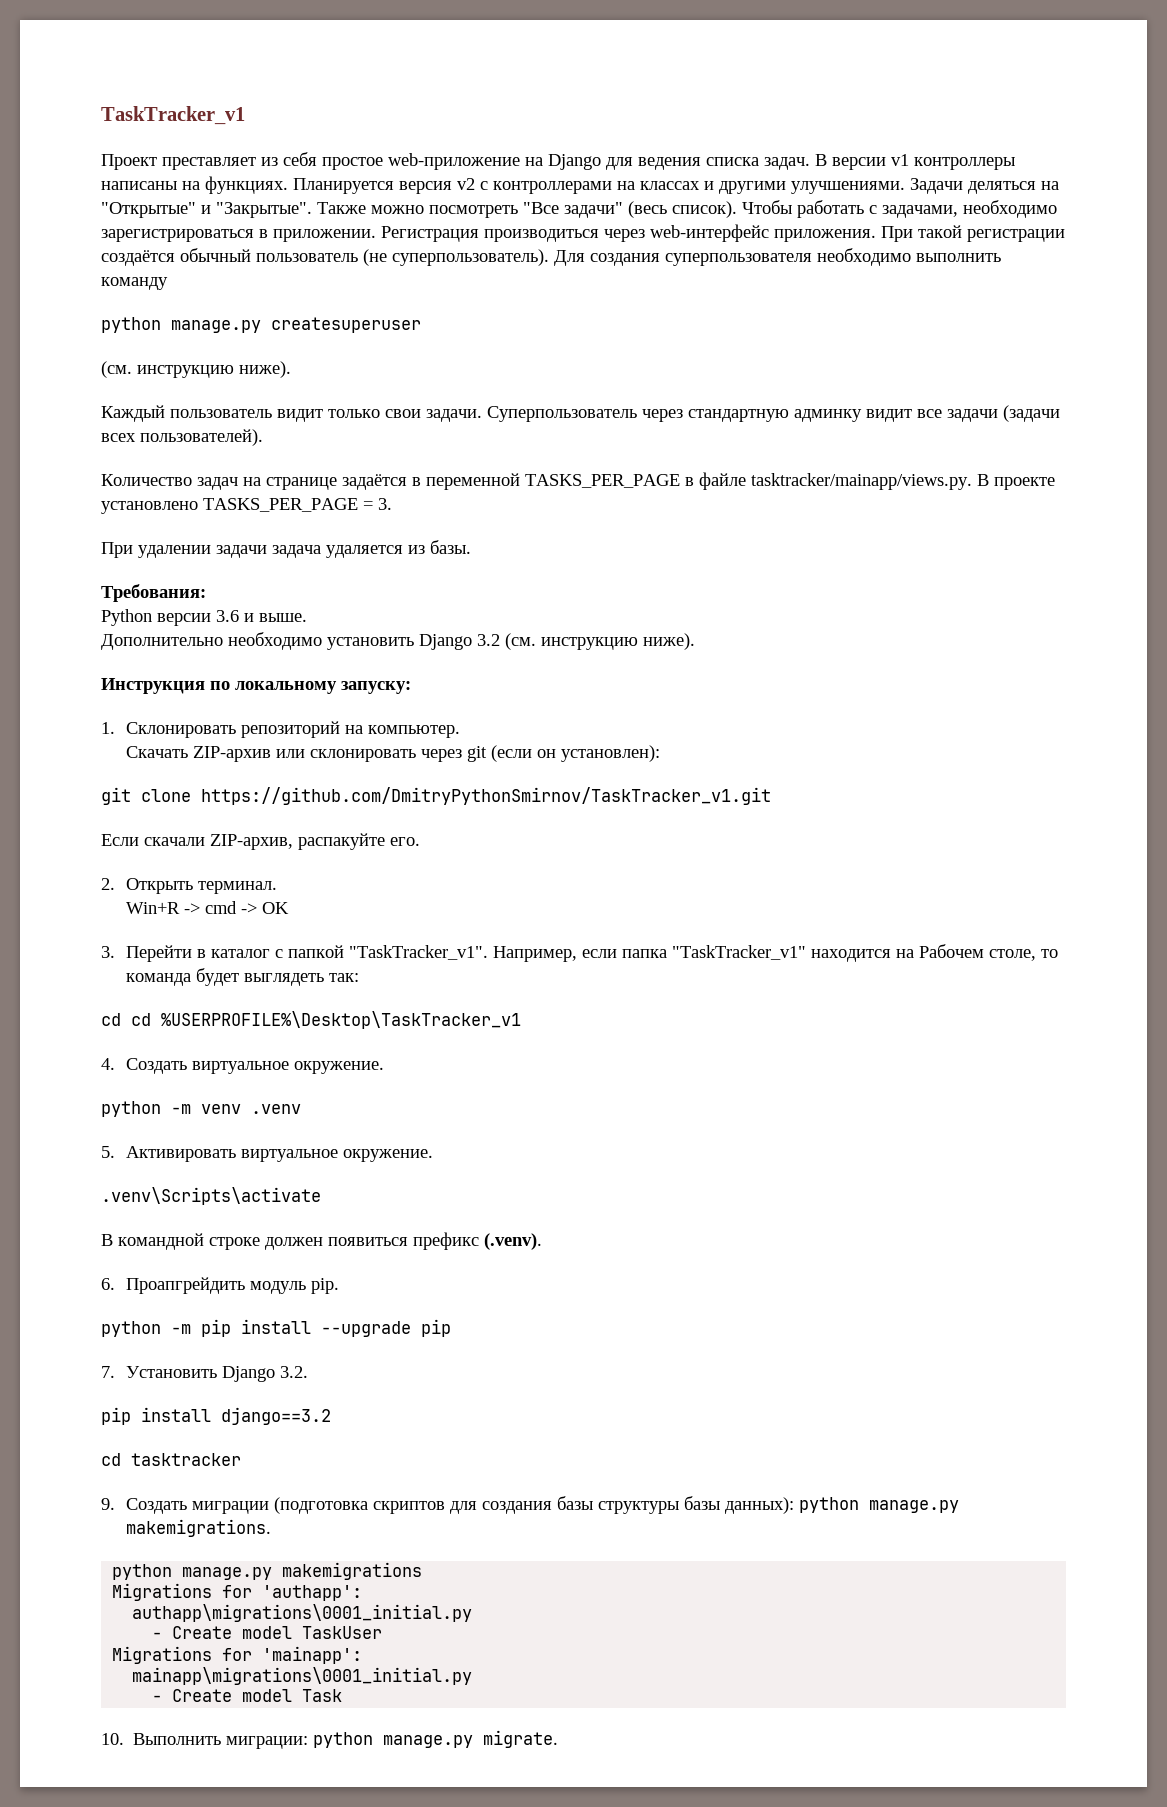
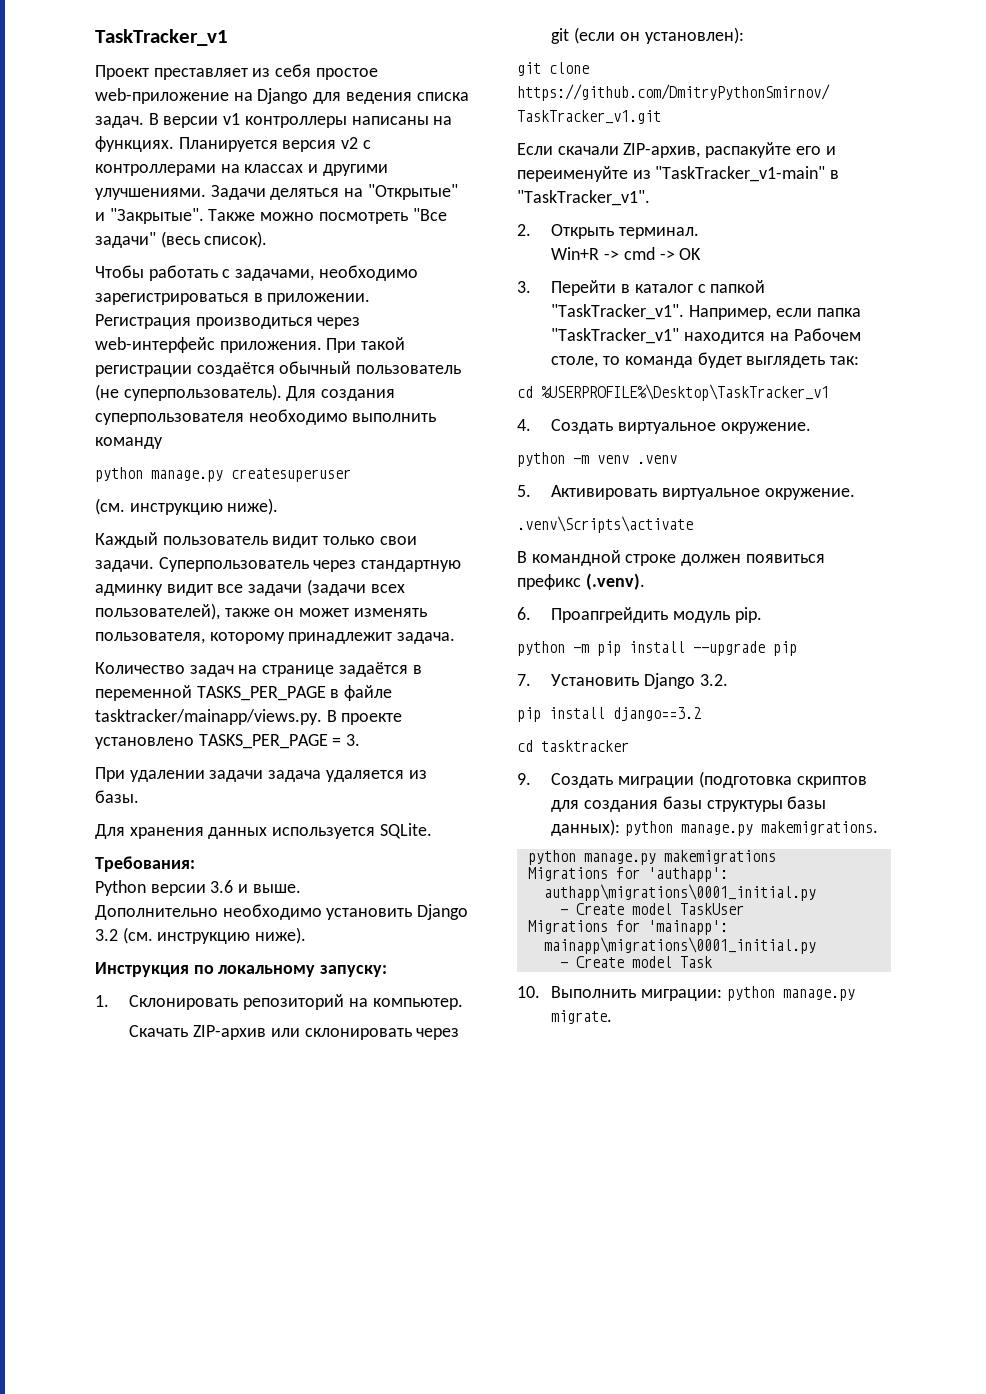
(737, 209) none -> (268, 239) //
[140,429,263,446] пользователей). -> [95,603,427,620] [95,632,456,644] пользователей), также он может изменять пользователя, которому принадлежит задача.
(471, 547) none -> [95,823,432,839] // Для хранения данных используется SQLite.
[390,837,420,846] его. -> [795,146,836,155] [517,166,840,182] [517,190,650,206] его и переименуйте из "TaskTracker_v1-main" в "TaskTracker_v1".
[131,1013,151,1026] cd -> (533, 392) none

